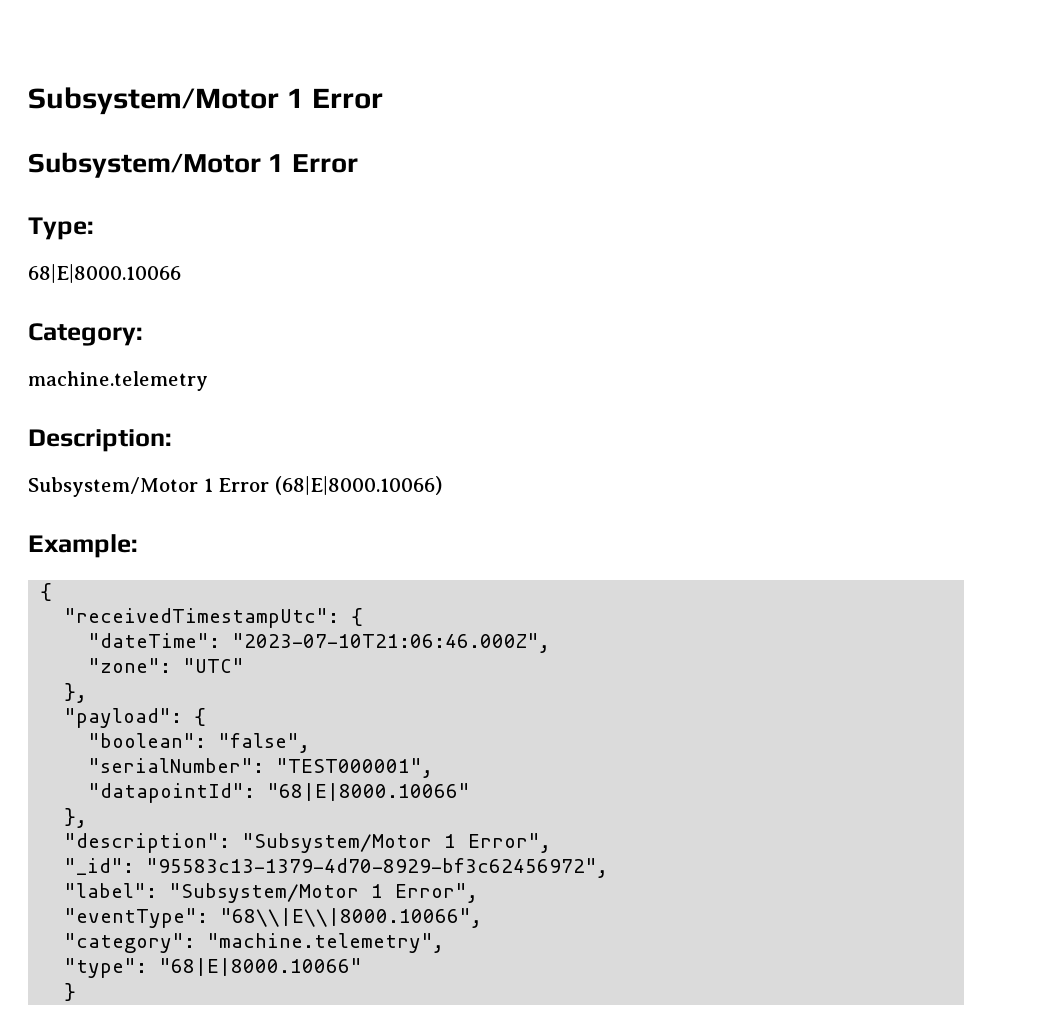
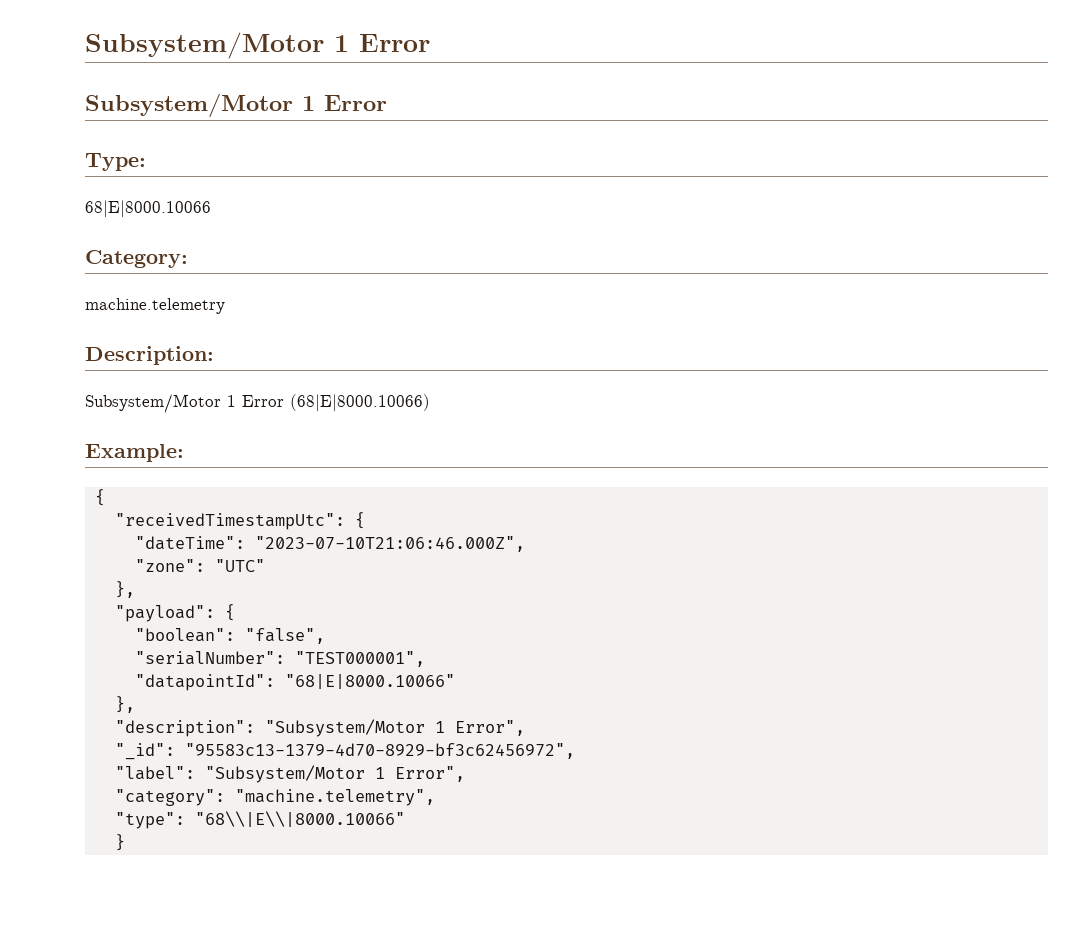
[64,908,483,928] // "eventType": "68\\|E\\|8000.10066", -> (465, 774) none
[159,958,363,976] "68|E|8000.10066" -> [194,811,405,827] "68\\|E\\|8000.10066"

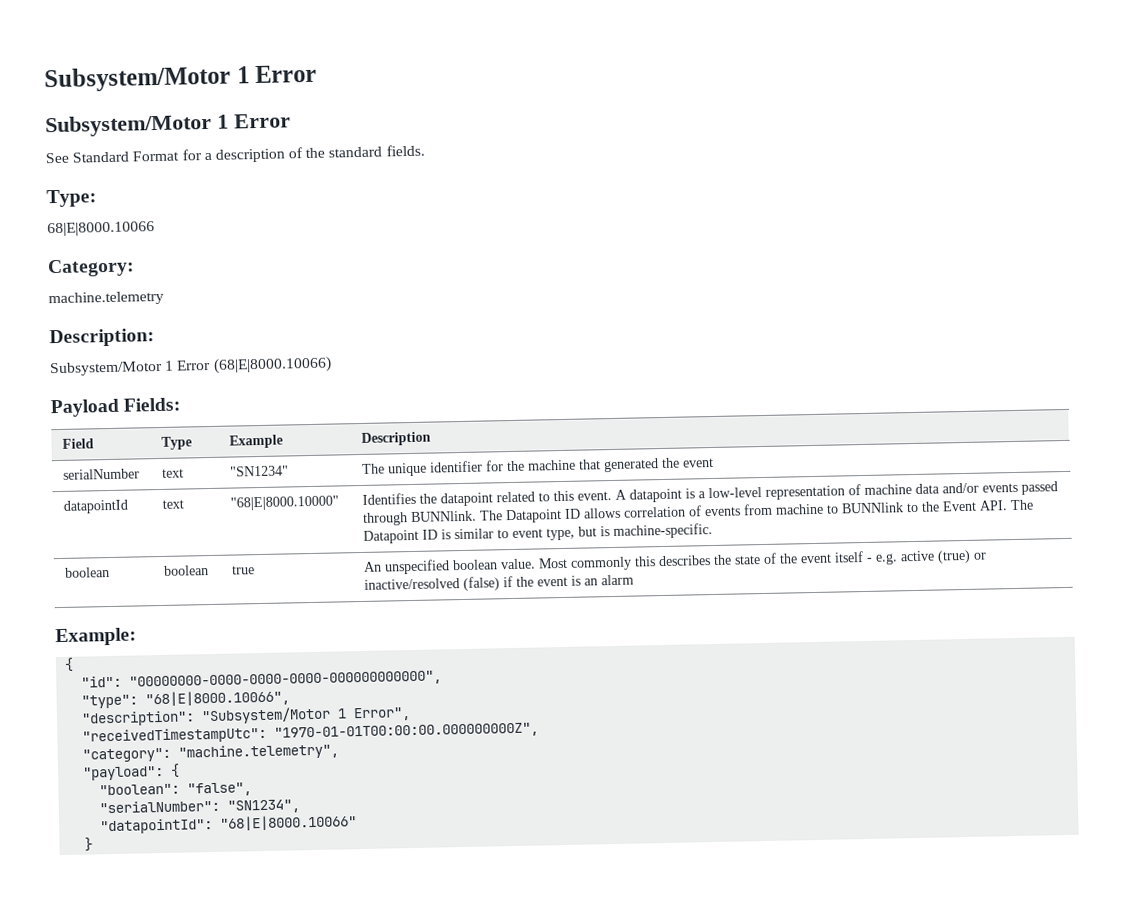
(387, 103) none -> [45,144,425,164] // See Standard Format for a description of the standard fields.
[85,444,184,462] [94,489,105,506] [114,512,365,530] [134,536,525,552] [134,559,265,572] [114,581,135,598] Example: // { // "receivedTimestampUtc": { // "dateTime": "2023-07-10T21:06:46.000Z", // "zone": "UTC" // }, -> [50,397,182,418] [62,438,95,449] [161,436,193,450] [229,434,284,449] [361,431,432,446] [63,468,141,480] [162,468,185,478] [230,465,290,477] [362,457,715,477] [63,499,129,514] [162,499,185,509] [230,495,340,511] [362,481,1059,507] [363,499,1035,526] [363,522,714,544] [65,567,111,578] [164,565,210,576] [232,565,256,575] [363,549,988,575] [364,574,635,591] [55,627,137,647] [64,657,75,672] [81,670,443,690] [81,689,291,709] [81,706,412,727] [82,722,540,745] [82,743,340,763] Payload Fields: // Field | Type | Example | Description // serialNumber | text | "SN1234" | The unique identifier for the machine that generated the event // datapointId | text | "68|E|8000.10000" | Identifies the datapoint related to this event. A datapoint is a low-level representation of machine data and/or events passed through BUNNlink. The Datapoint ID allows correlation of events from machine to BUNNlink to the Event API. The Datapoint ID is similar to event type, but is machine-specific. // boolean | boolean | true | An unspecified boolean value. Most commonly this describes the state of the event itself - e.g. active (true) or inactive/resolved (false) if the event is an alarm // Example: // { // "id": "00000000-0000-0000-0000-000000000000", // "type": "68|E|8000.10066", // "description": "Subsystem/Motor 1 Error", // "receivedTimestampUtc": "1970-01-01T00:00:00.000000000Z", // "category": "machine.telemetry",
[294,651,425,667] "TEST000001", -> [227,799,301,814] "SN1234",
[114,696,135,713] [114,719,525,737] [114,743,575,760] [114,765,465,783] [114,789,435,806] [114,811,405,829] // }, // "description": "Subsystem/Motor 1 Error", // "_id": "95583c13-1379-4d70-8929-bf3c62456972", // "label": "Subsystem/Motor 1 Error", // "category": "machine.telemetry", // "type": "68\\|E\\|8000.10066" -> (358, 822) none

